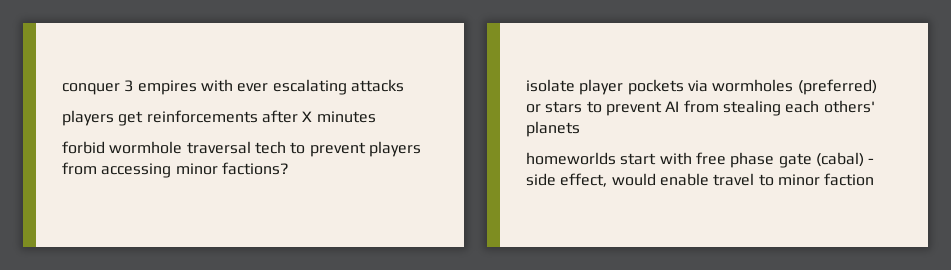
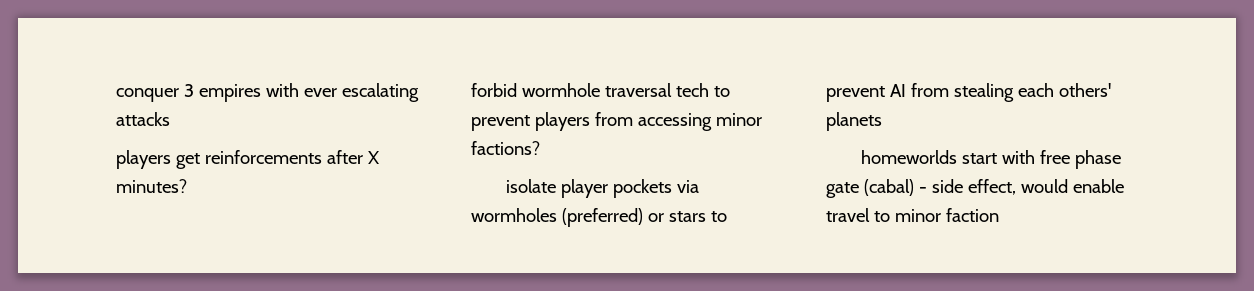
[316,111,376,123] minutes -> [116,179,187,193] minutes?

